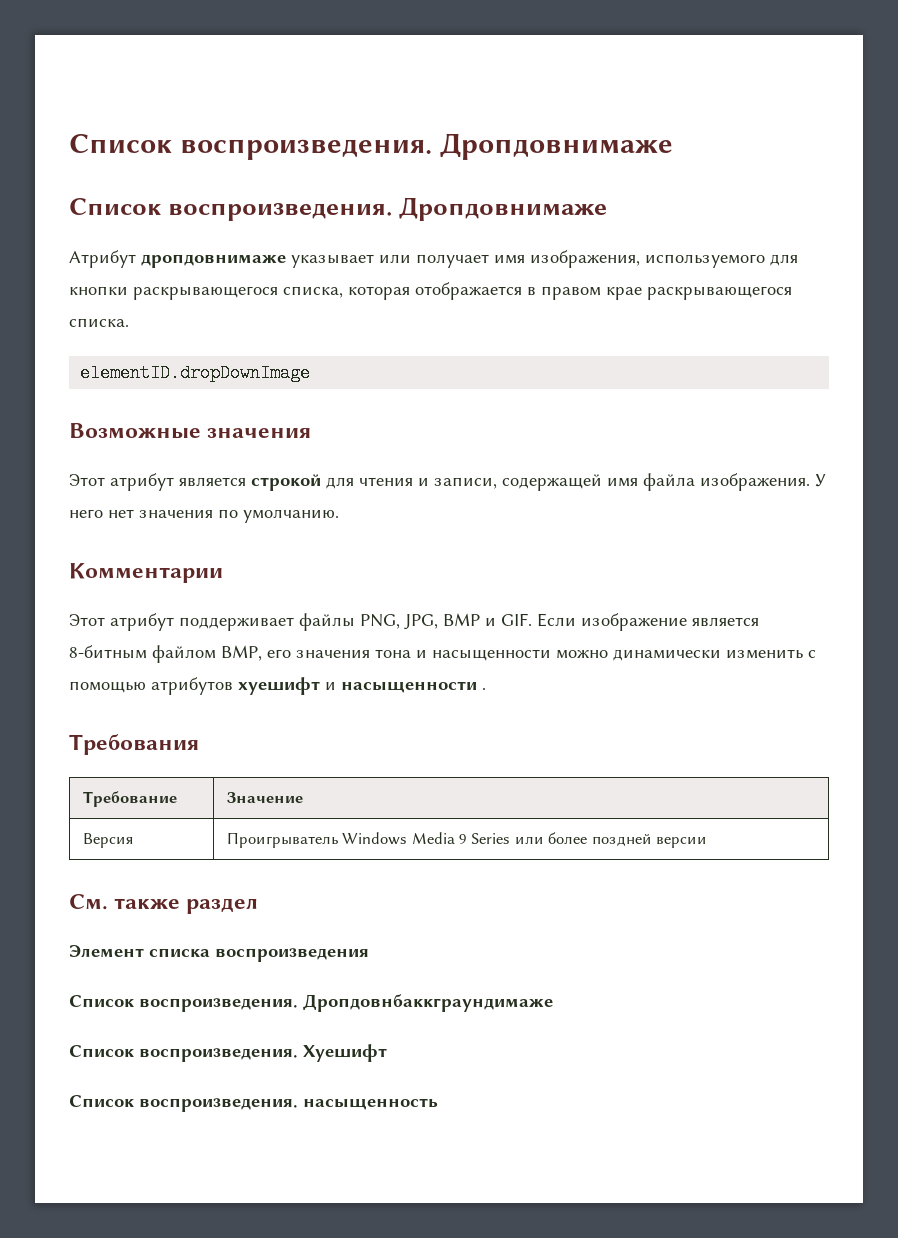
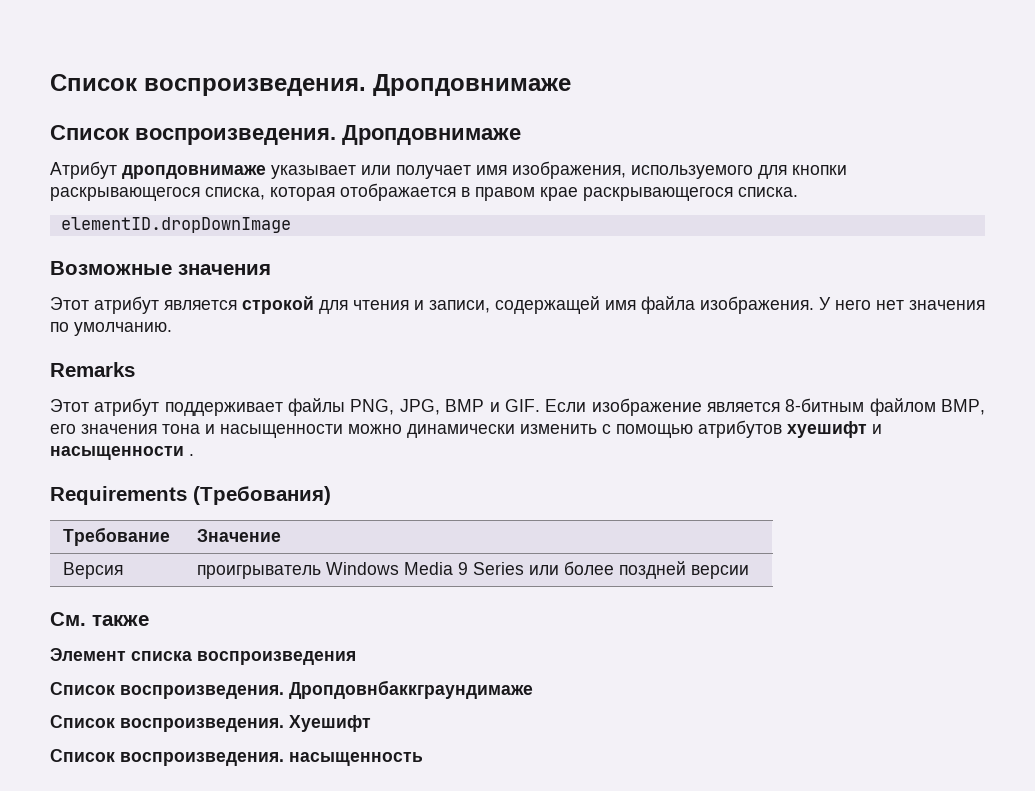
[69,563,223,583] Комментарии -> [50,362,135,377] Remarks
[69,734,199,755] Требования -> [50,486,331,505] Requirements (Требования)
[226,832,338,848] Проигрыватель -> [197,565,322,579] проигрыватель
[186,898,259,914] раздел -> (149, 620) none

